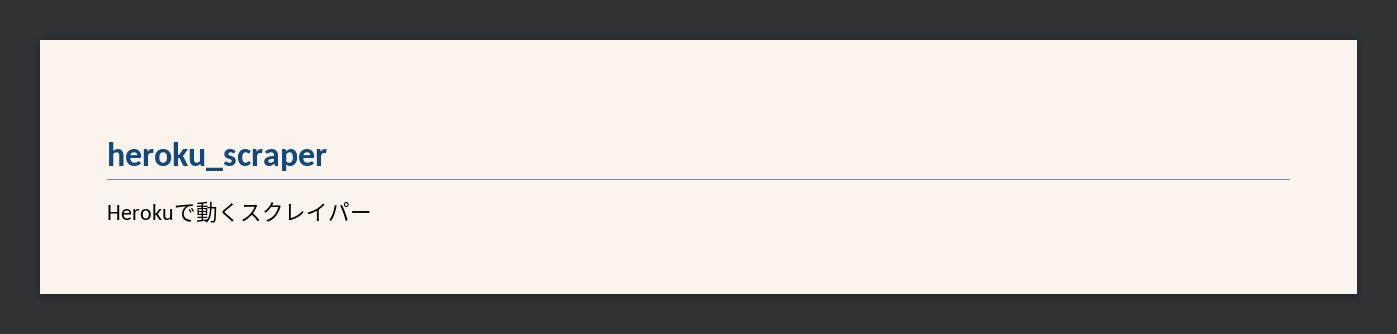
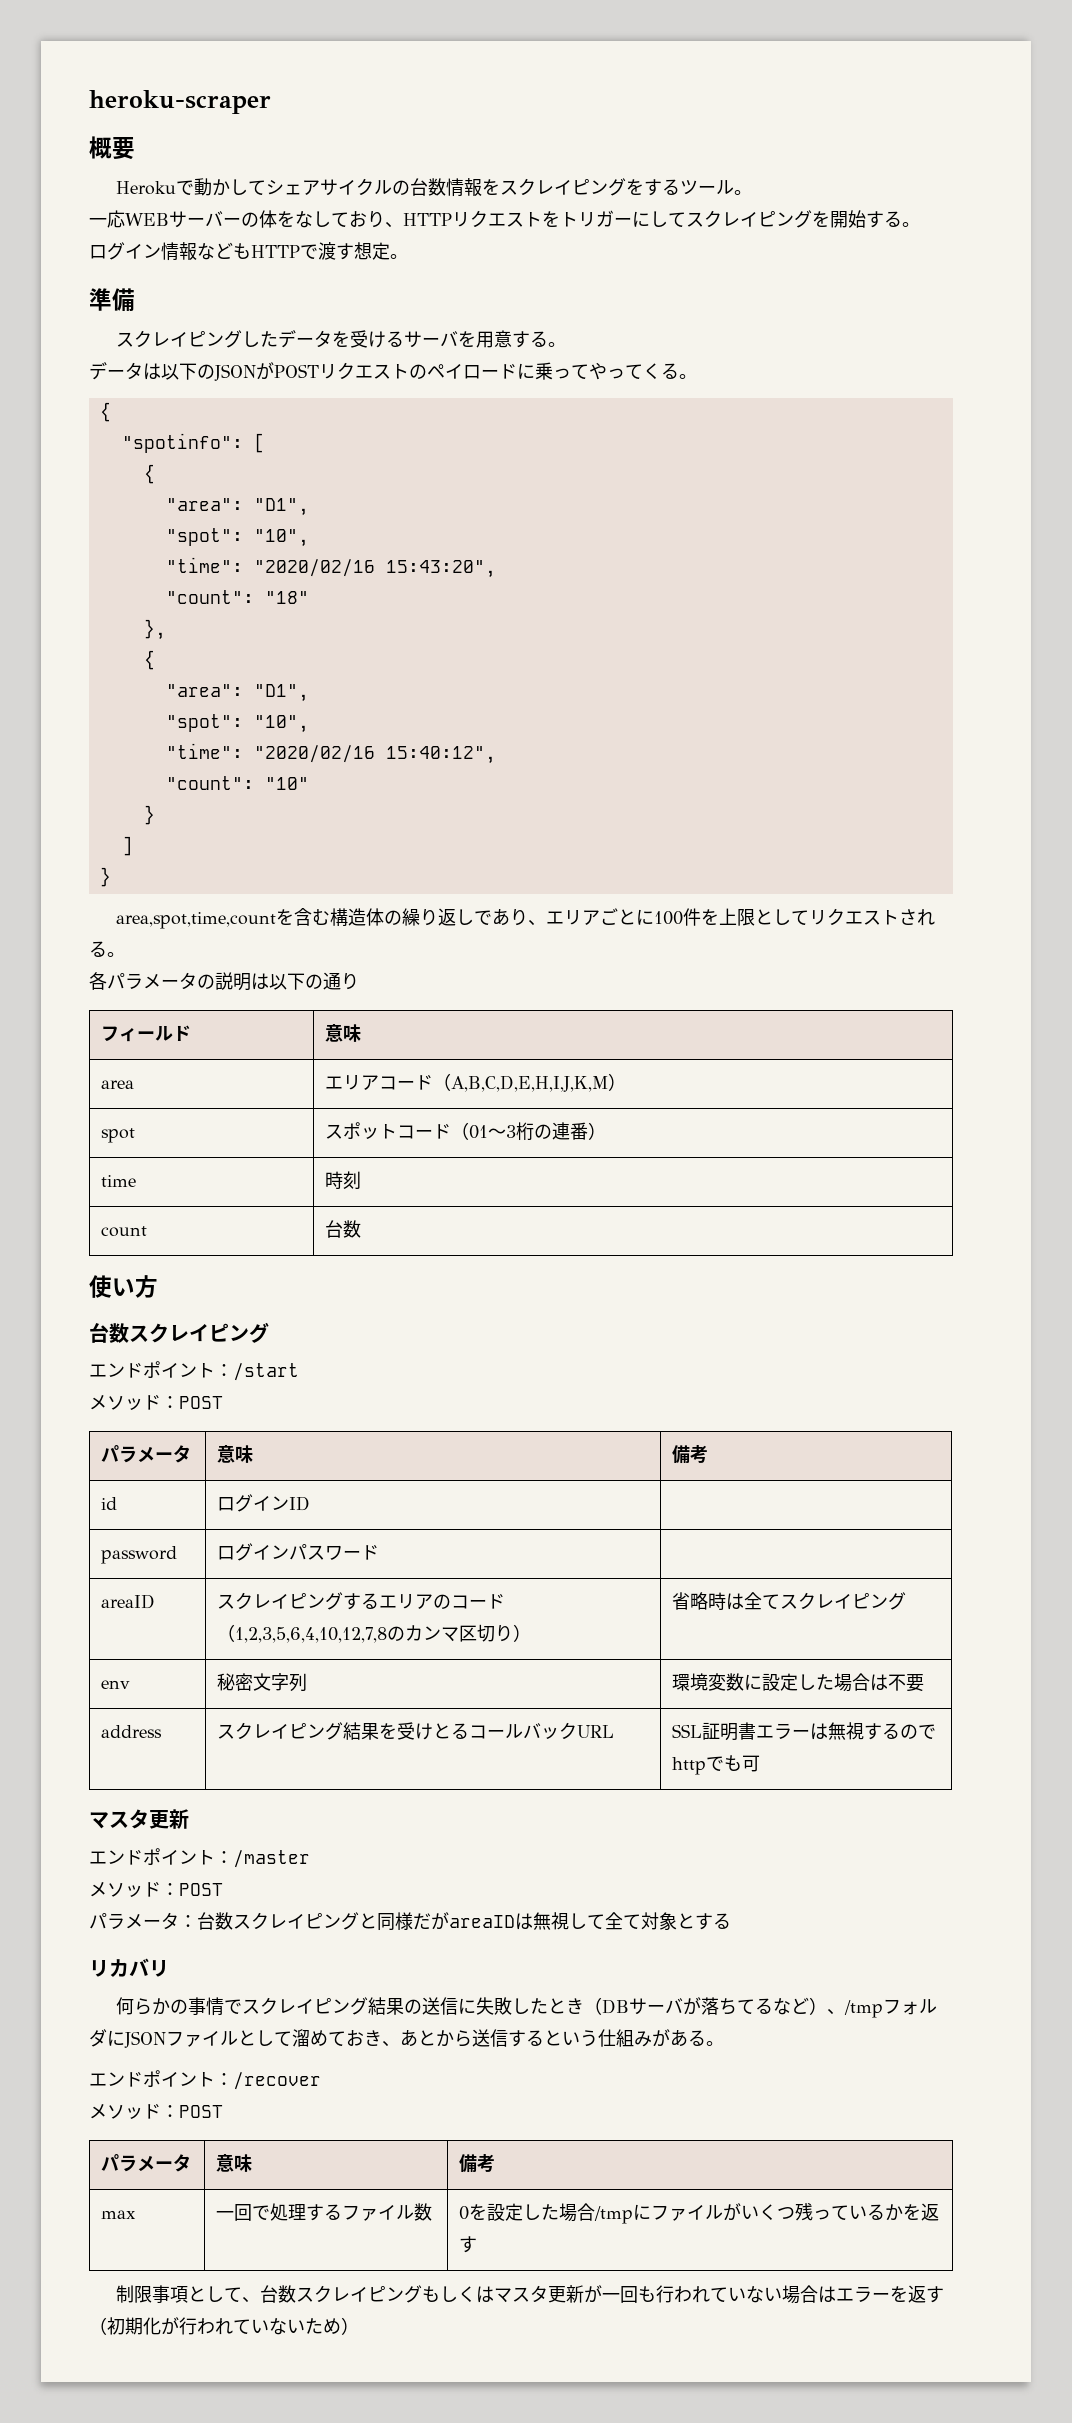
[107,142,327,171] heroku_scraper -> [89,90,271,114] [89,136,135,160] heroku-scraper // 概要
[218,202,372,222] くスクレイパー -> [212,178,753,197] [89,210,920,228] [89,242,408,261] [89,288,135,311] [116,330,567,348] [89,362,697,381] [99,402,111,422] [121,433,265,453] [143,464,155,484] [165,498,309,516] [165,528,309,547] [165,557,496,578] [165,590,309,604] [143,619,166,640] [143,650,155,670] [165,684,309,702] [165,714,309,733] [165,743,496,764] [165,776,309,790] [143,805,155,825] [121,836,133,856] [99,867,111,887] [116,908,936,929] [89,941,125,957] [89,972,359,991] [101,1025,192,1042] [325,1024,362,1042] [101,1080,135,1089] [325,1073,627,1092] [101,1128,136,1143] [325,1122,607,1141] [101,1175,137,1187] [325,1171,362,1190] [101,1226,148,1237] [325,1220,362,1238] [89,1275,158,1298] [89,1322,269,1343] [89,1361,299,1381] [89,1395,223,1410] [101,1445,192,1463] [217,1445,254,1463] [672,1445,709,1464] [101,1497,118,1510] [217,1494,311,1512] [101,1546,178,1564] [217,1543,380,1561] [101,1594,156,1609] [217,1592,506,1610] [217,1624,532,1643] [672,1592,907,1610] [101,1680,131,1689] [217,1673,308,1692] [672,1673,925,1692] [101,1725,163,1738] [217,1722,615,1740] [672,1722,937,1741] [672,1755,761,1775] [89,1809,189,1829] [89,1848,310,1868] [89,1882,223,1897] [89,1912,731,1931] [89,1958,169,1977] [116,1997,938,2018] [89,2029,724,2048] [89,2070,321,2090] [89,2104,223,2119] [101,2154,192,2172] [216,2154,253,2172] [459,2154,496,2173] [101,2210,137,2219] [216,2203,433,2221] [459,2203,940,2224] [459,2236,478,2253] [116,2285,945,2304] [89,2317,359,2335] かしてシェアサイクルの台数情報をスクレイピングをするツール。 // 一応WEBサーバーの体をなしており、HTTPリクエストをトリガーにしてスクレイピングを開始する。 // ログイン情報などもHTTPで渡す想定。 // 準備 // スクレイピングしたデータを受けるサーバを用意する。 // データは以下のJSONがPOSTリクエストのペイロードに乗ってやってくる。 // { // "spotinfo": [ // { // "area": "D1", // "spot": "10", // "time": "2020/02/16 15:43:20", // "count": "18" // }, // { // "area": "D1", // "spot": "10", // "time": "2020/02/16 15:40:12", // "count": "10" // } // ] // } // area,spot,time,countを含む構造体の繰り返しであり、エリアごとに100件を上限としてリクエストされる。 // 各パラメータの説明は以下の通り // フィールド | 意味 // area | エリアコード（A,B,C,D,E,H,I,J,K,M） // spot | スポットコード（01～3桁の連番） // time | 時刻 // count | 台数 // 使い方 // 台数スクレイピング // エンドポイント：/start // メソッド：POST // パラメータ | 意味 | 備考 // id | ログインID | // password | ログインパスワード | // areaID | スクレイピングするエリアのコード（1,2,3,5,6,4,10,12,7,8のカンマ区切り） | 省略時は全てスクレイピング // env | 秘密文字列 | 環境変数に設定した場合は不要 // address | スクレイピング結果を受けとるコールバックURL | SSL証明書エラーは無視するのでhttpでも可 // マスタ更新 // エンドポイント：/master // メソッド：POST // パラメータ：台数スクレイピングと同様だがareaIDは無視して全て対象とする // リカバリ // 何らかの事情でスクレイピング結果の送信に失敗したとき（DBサーバが落ちてるなど）、/tmpフォルダにJSONファイルとして溜めておき、あとから送信するという仕組みがある。 // エンドポイント：/recover // メソッド：POST // パラメータ | 意味 | 備考 // max | 一回で処理するファイル数 | 0を設定した場合/tmpにファイルがいくつ残っているかを返す // 制限事項として、台数スクレイピングもしくはマスタ更新が一回も行われていない場合はエラーを返す（初期化が行われていないため）

